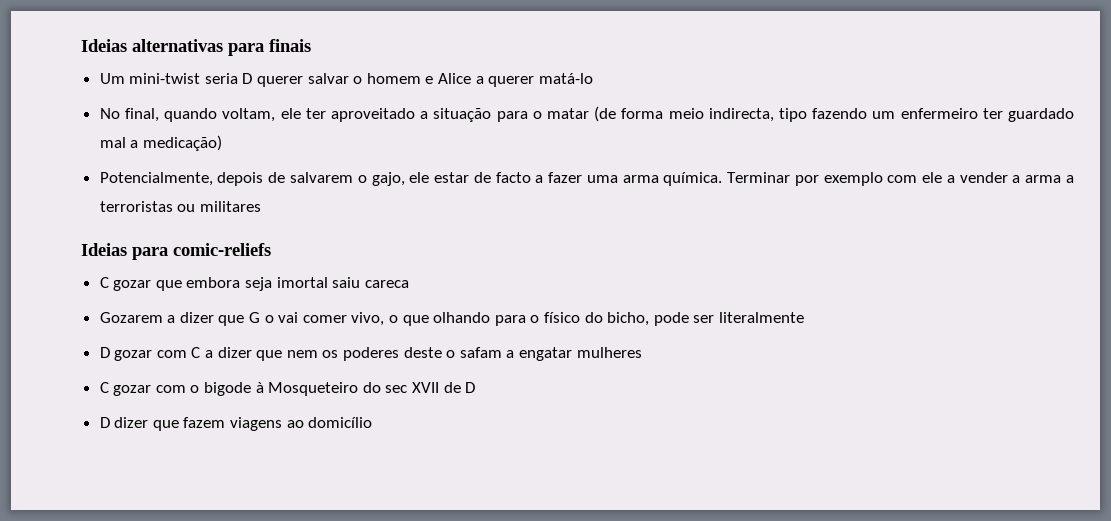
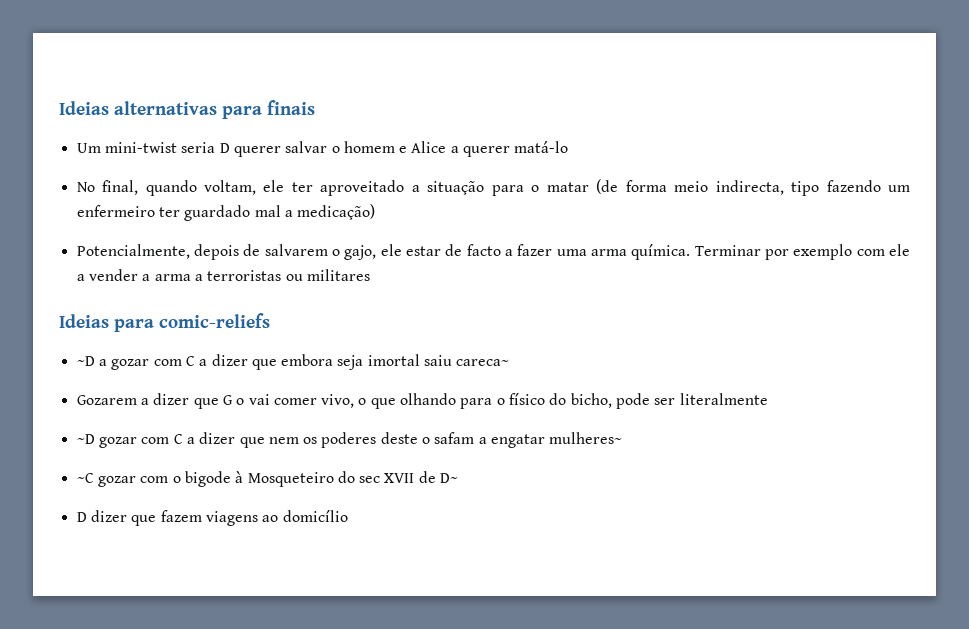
[99,277,152,291] C gozar -> [76,354,248,370] ~D a gozar com C a dizer
[364,280,409,288] careca -> [456,359,510,366] careca~
[99,347,110,358] D -> [76,434,95,444] ~D
[576,347,642,358] [99,382,109,393] mulheres // C -> [549,432,623,444] [76,473,94,483] mulheres~ // ~C
[465,382,476,393] D -> [440,473,459,483] D~

